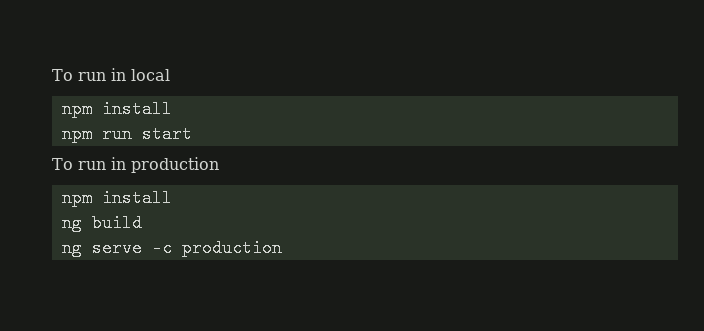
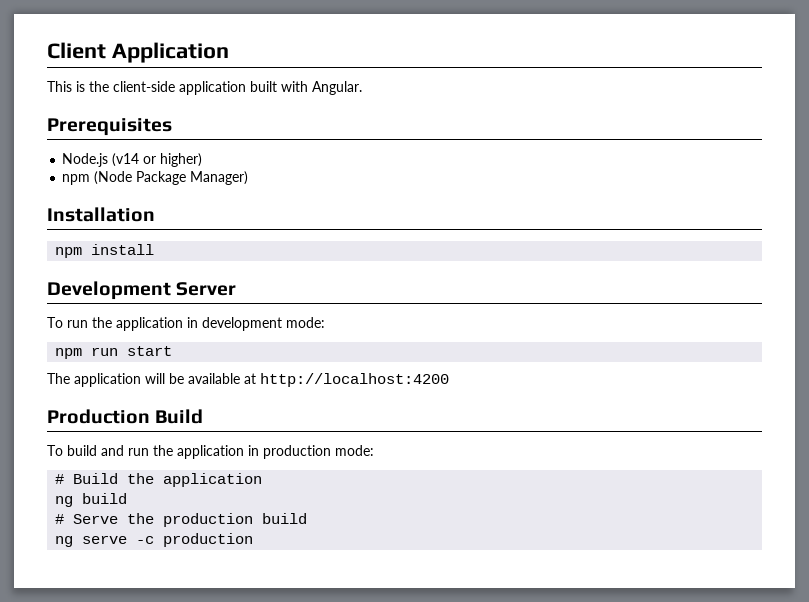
[52,68,170,81] [61,100,172,118] [61,125,192,143] [52,157,219,173] [61,189,172,207] [61,214,82,232] To run in local // npm install // npm run start // To run in production // npm install // ng -> [47,42,229,63] [47,81,362,95] [47,118,172,136] [62,153,203,167] [62,171,249,185] [47,207,155,222] [55,244,155,258] [47,281,237,300] [47,317,325,331] [55,346,173,359] [47,373,449,387] [47,409,204,424] [47,445,374,459] [55,473,263,487] [55,493,128,507] [55,513,254,527] Client Application // This is the client-side application built with Angular. // Prerequisites // Node.js (v14 or higher) // npm (Node Package Manager) // Installation // npm install // Development Server // To run the application in development mode: // npm run start // The application will be available at http://localhost:4200 // Production Build // To build and run the application in production mode: // # Build the application // ng build // # Serve the production

